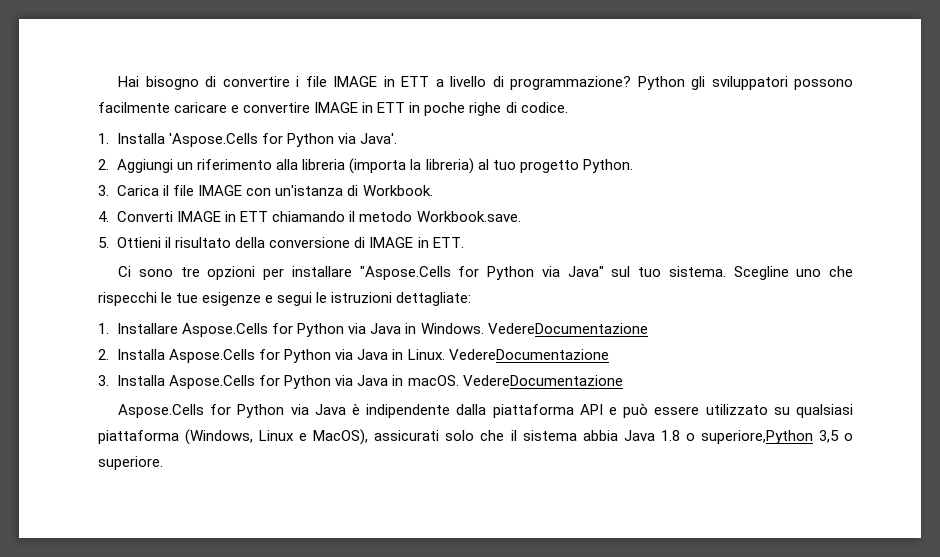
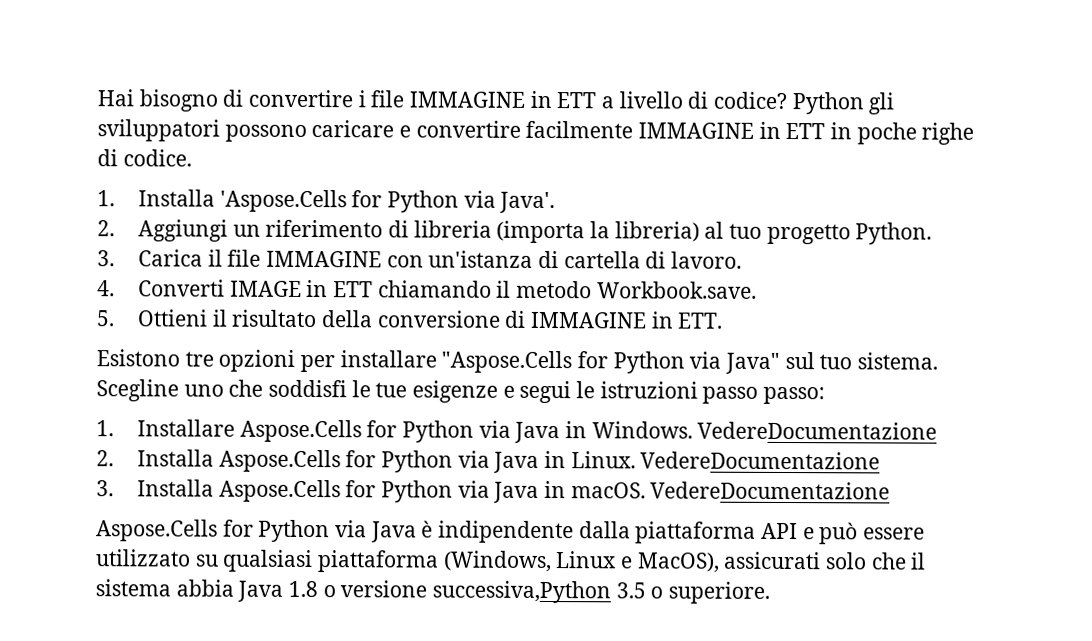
[333,76,378,87] IMAGE -> [409,91,526,108] IMMAGINE
[510,76,632,90] programmazione? -> [713,91,788,110] codice?
[98,102,170,113] facilmente -> (307, 133) none
[314,102,359,113] IMAGE -> [525,120,755,139] facilmente IMMAGINE
[276,159,299,170] alla -> [387,220,409,238] di
[198,185,243,196] IMAGE -> [265,250,382,268] IMMAGINE
[362,185,433,196] Workbook. -> [563,251,742,269] cartella di lavoro.
[369,237,414,248] IMAGE -> [529,311,647,329] IMMAGINE
[118,266,173,277] Ci sono -> [96,349,180,367] Esistono
[98,292,157,306] rispecchi -> [268,379,348,398] soddisfi
[396,292,472,306] dettagliate: -> [702,386,826,405] passo passo:
[700,430,839,444] superiore,Python 3,5 -> [340,580,646,604] versione successiva,Python 3.5

